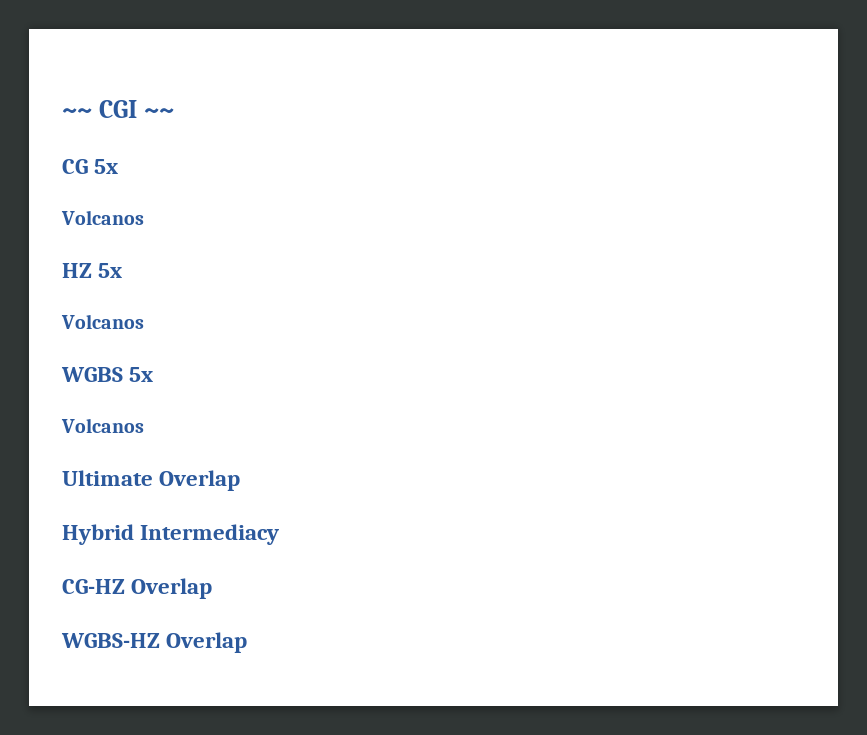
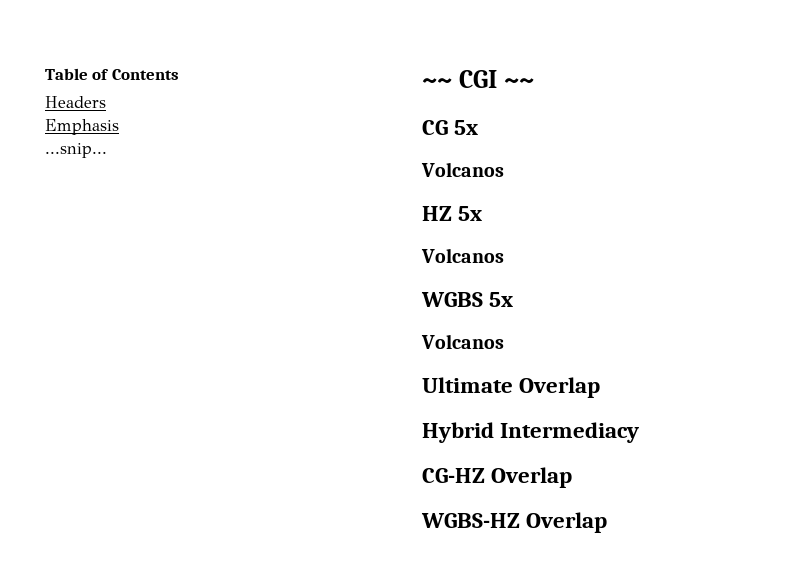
(62, 113) none -> [45,68,179,80] [45,96,106,108] [45,119,119,135] [45,143,107,158] Table of Contents // Headers // Emphasis // ...snip... //

